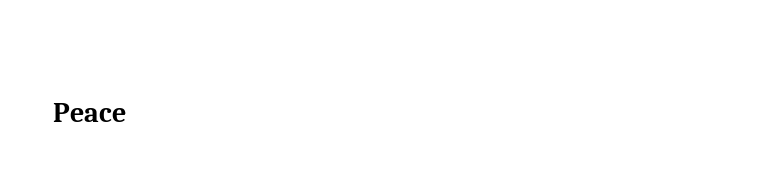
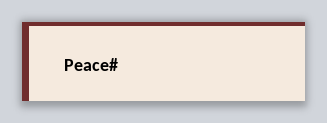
[53,103,126,122] Peace -> [64,58,118,71] Peace#

